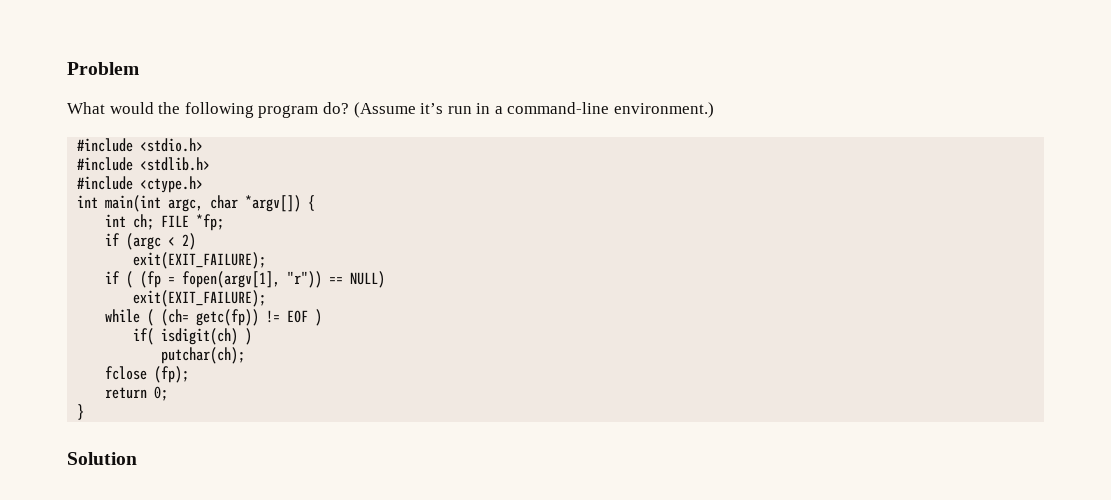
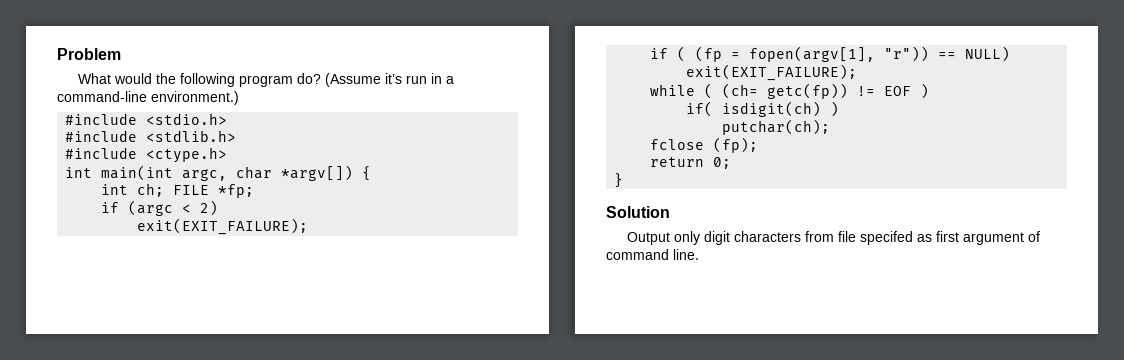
(137, 458) none -> [627,231,1041,245] [606,249,699,260] // Output only digit characters from file specifed as first argument of command line.

